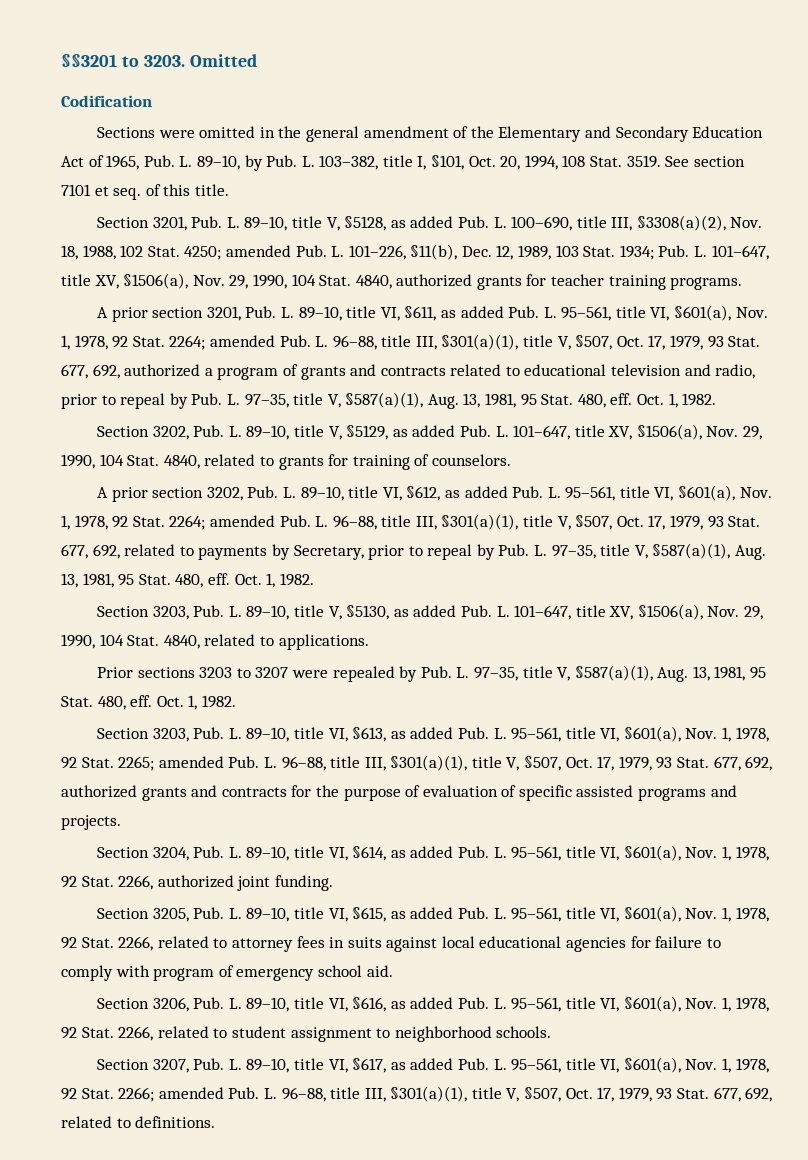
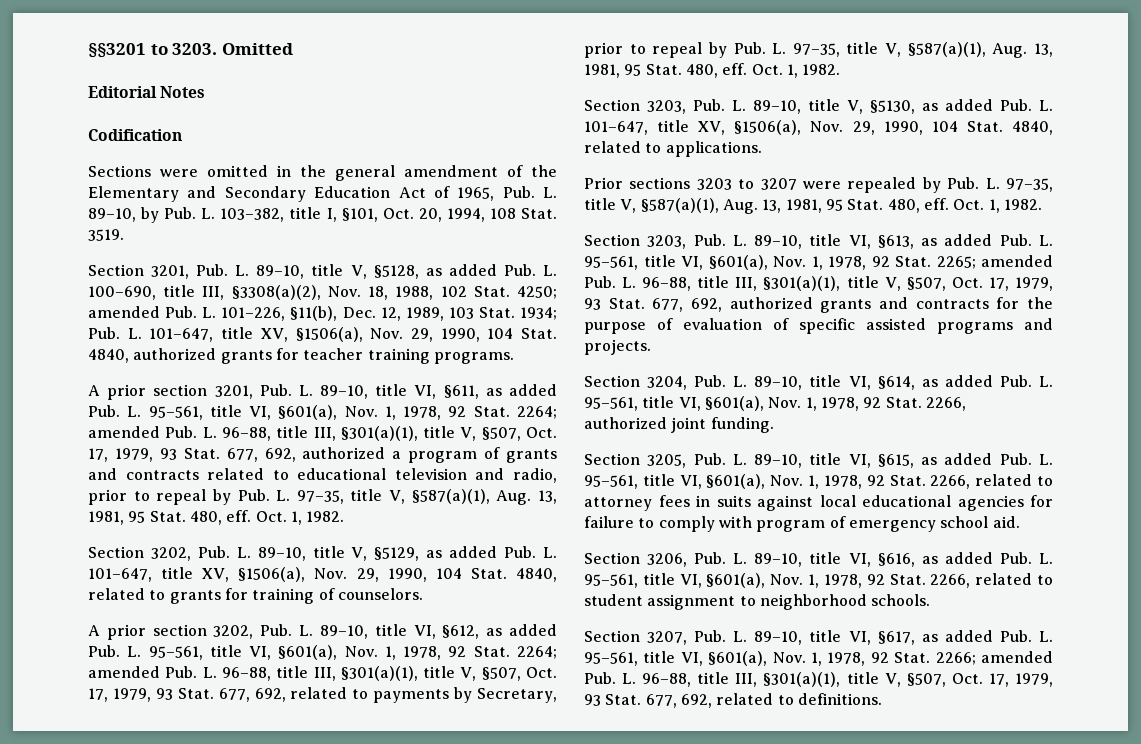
(257, 60) none -> [88,86,206,98] // Editorial Notes
[665,156,745,167] [61,184,229,200] See section 7101 et seq. of this title. -> (124, 235) none

